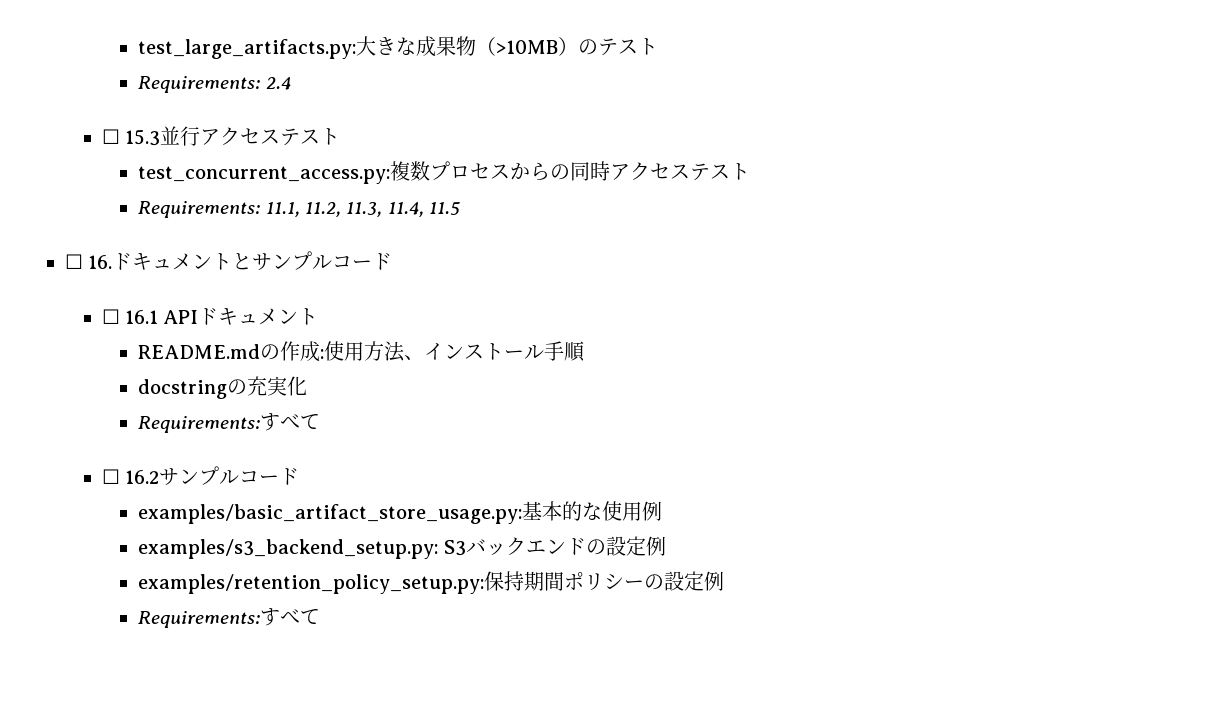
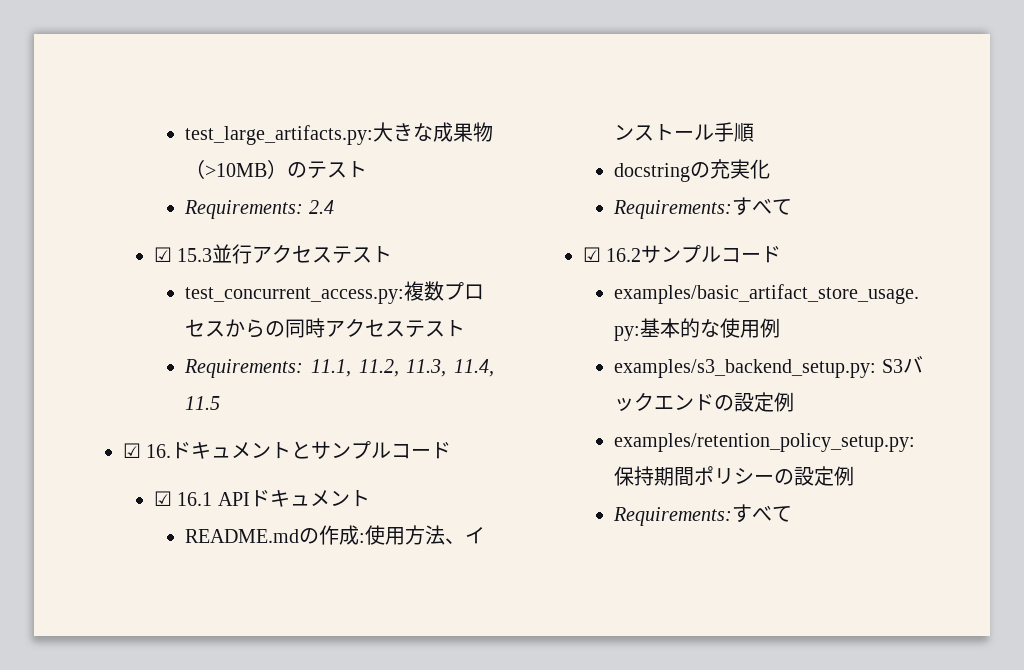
[101,129,120,144] ☐ -> [154,247,173,262] ☑
[65,254,83,269] ☐ -> [123,443,141,458] ☑
[101,309,120,324] ☐ -> [154,491,173,506] ☑
[101,469,120,484] ☐ -> [583,247,602,262] ☑

